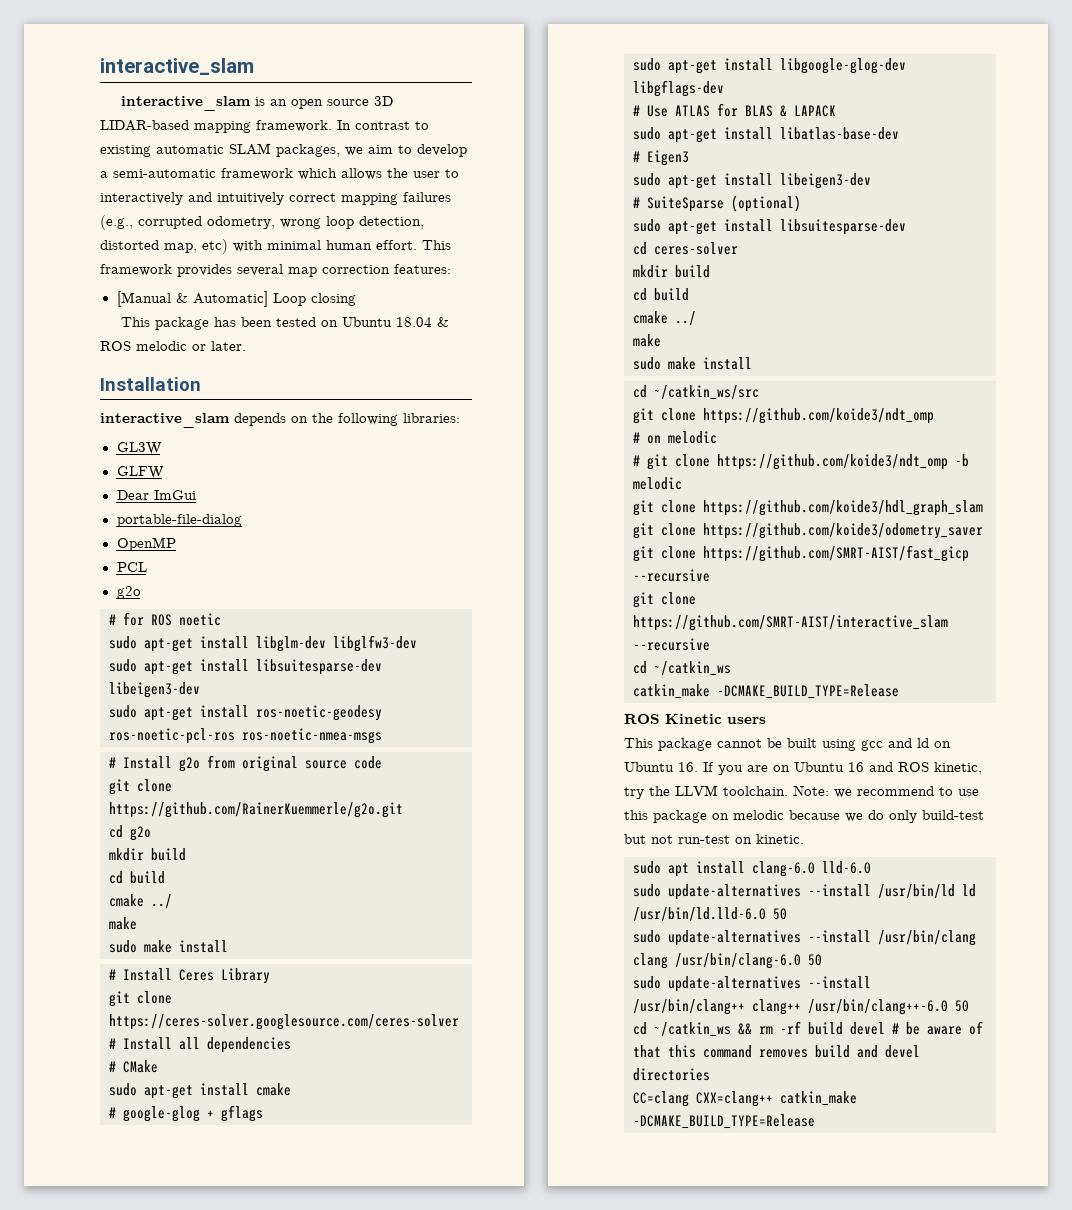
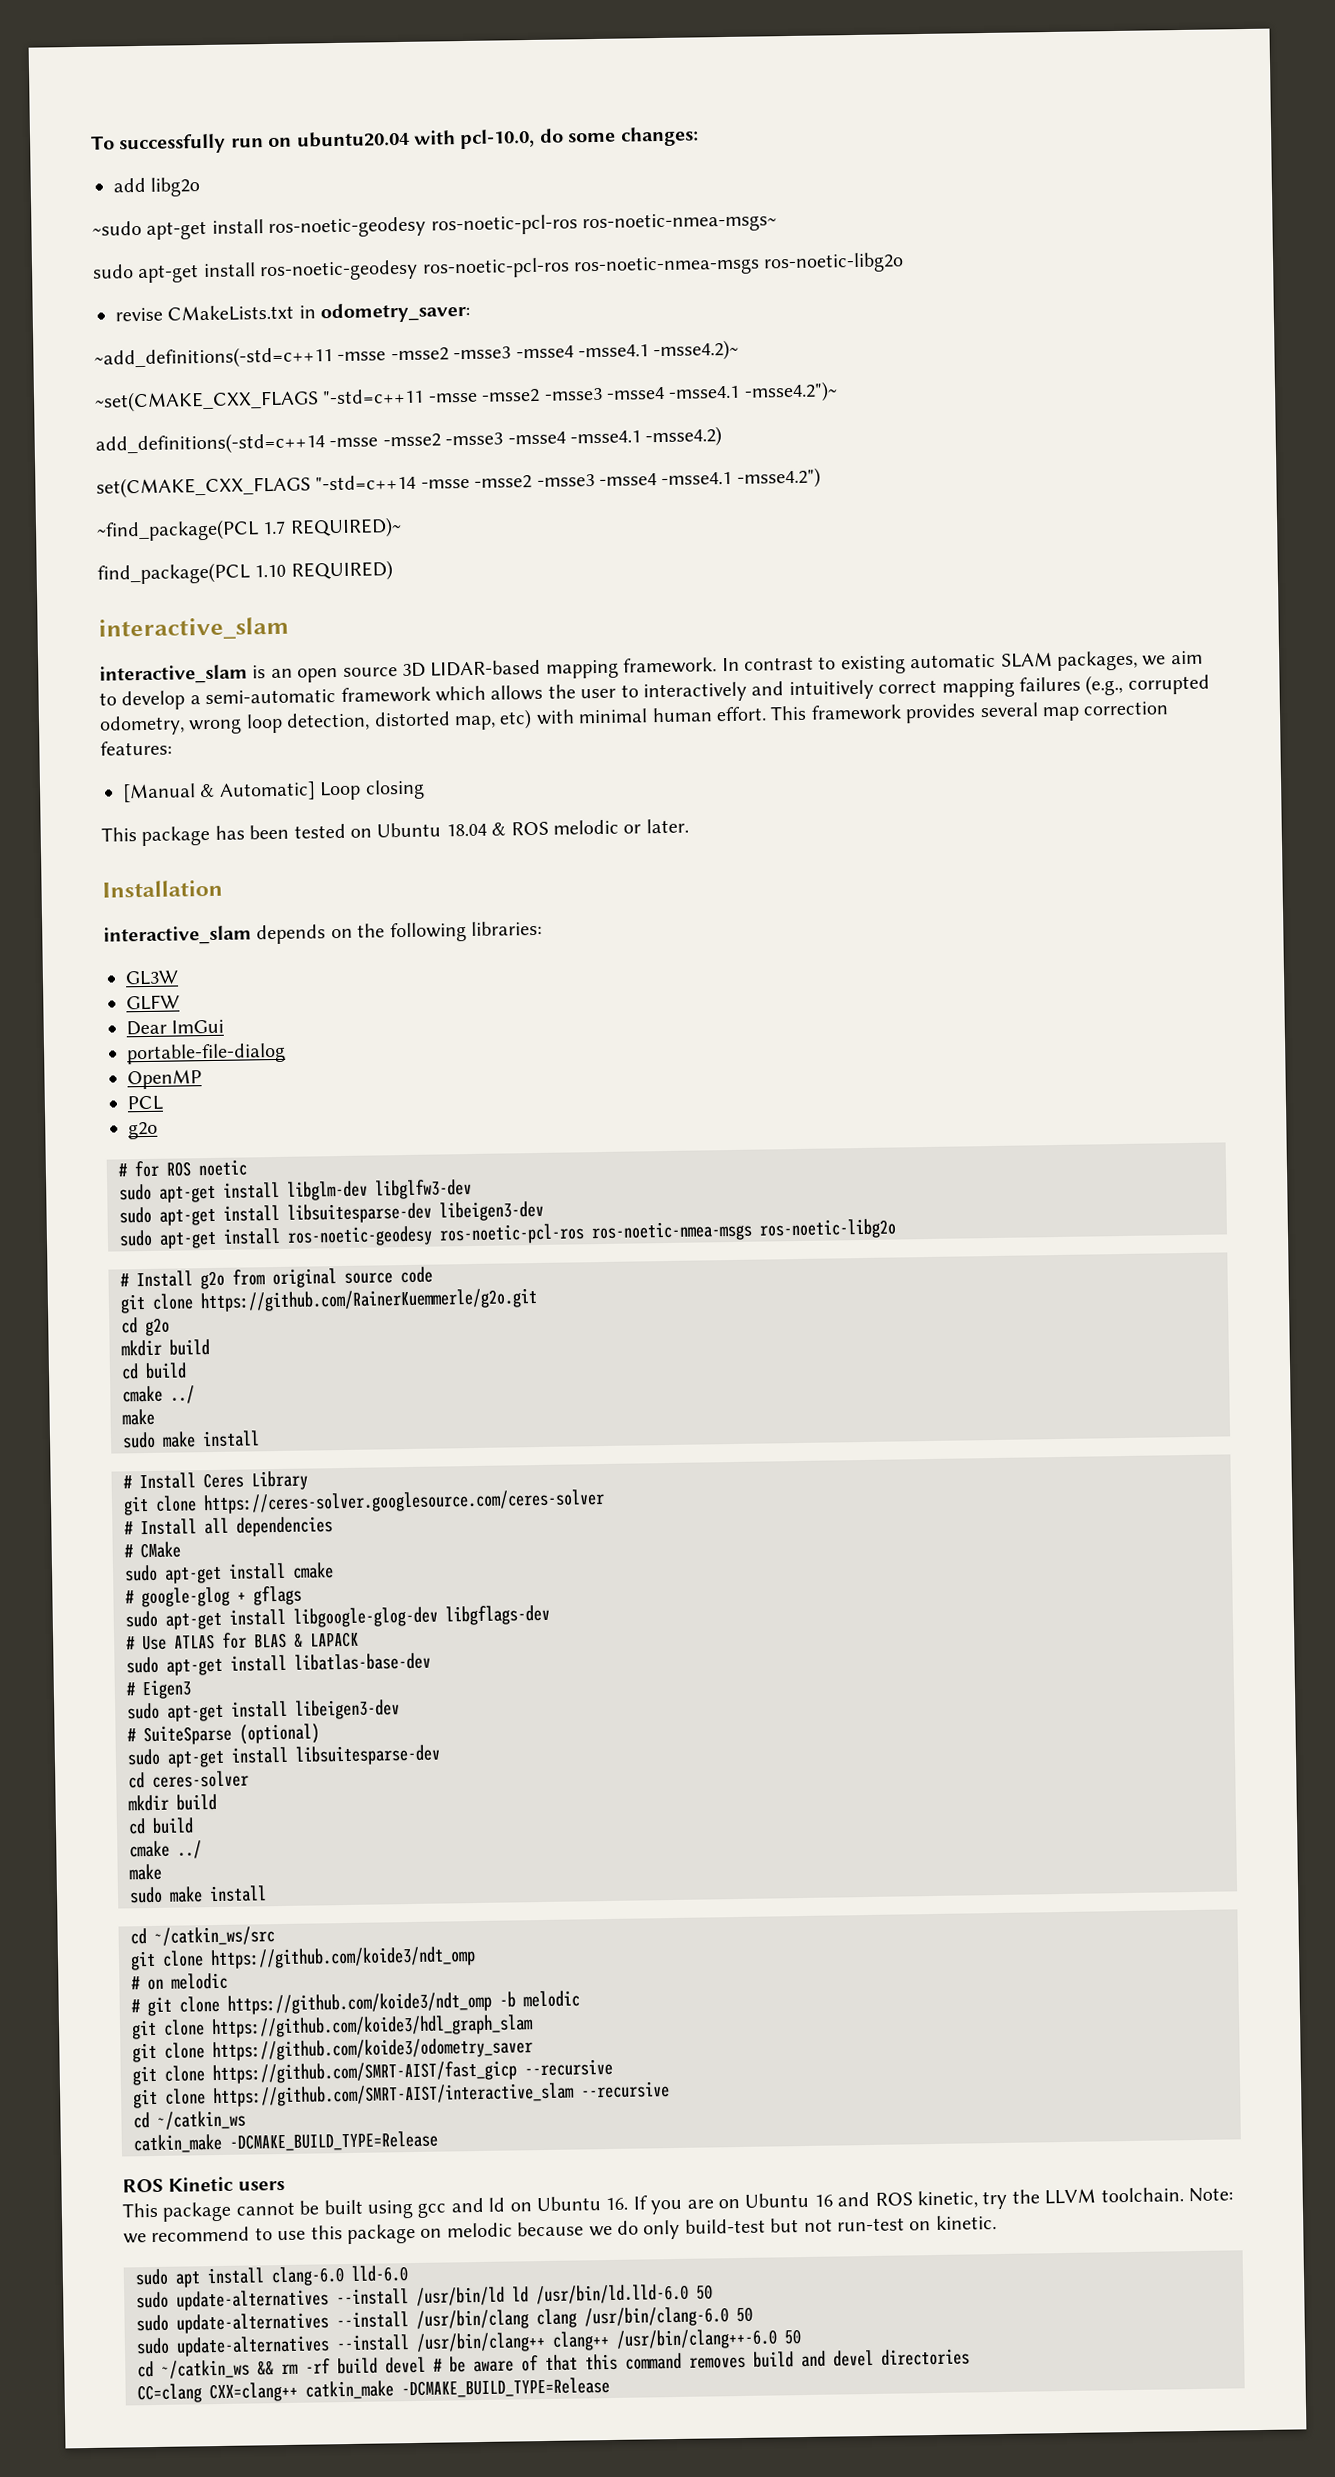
(100, 66) none -> [90,126,699,155] [113,177,201,197] [92,212,777,240] [92,252,905,284] [115,301,471,324] [94,339,740,370] [94,381,838,413] [95,426,723,456] [96,467,821,499] [96,517,402,542] [97,560,393,585] To successfully run on ubuntu20.04 with pcl-10.0, do some changes: // add libg2o // ~sudo apt-get install ros-noetic-geodesy ros-noetic-pcl-ros ros-noetic-nmea-msgs~ // sudo apt-get install ros-noetic-geodesy ros-noetic-pcl-ros ros-noetic-nmea-msgs ros-noetic-libg2o // revise CMakeLists.txt in odometry_saver: // ~add_definitions(-std=c++11 -msse -msse2 -msse3 -msse4 -msse4.1 -msse4.2)~ // ~set(CMAKE_CXX_FLAGS "-std=c++11 -msse -msse2 -msse3 -msse4 -msse4.1 -msse4.2")~ // add_definitions(-std=c++14 -msse -msse2 -msse3 -msse4 -msse4.1 -msse4.2) // set(CMAKE_CXX_FLAGS "-std=c++14 -msse -msse2 -msse3 -msse4 -msse4.1 -msse4.2") // ~find_package(PCL 1.7 REQUIRED)~ // find_package(PCL 1.10 REQUIRED) //
(382, 736) none -> [759,1218,897,1240] ros-noetic-libg2o

